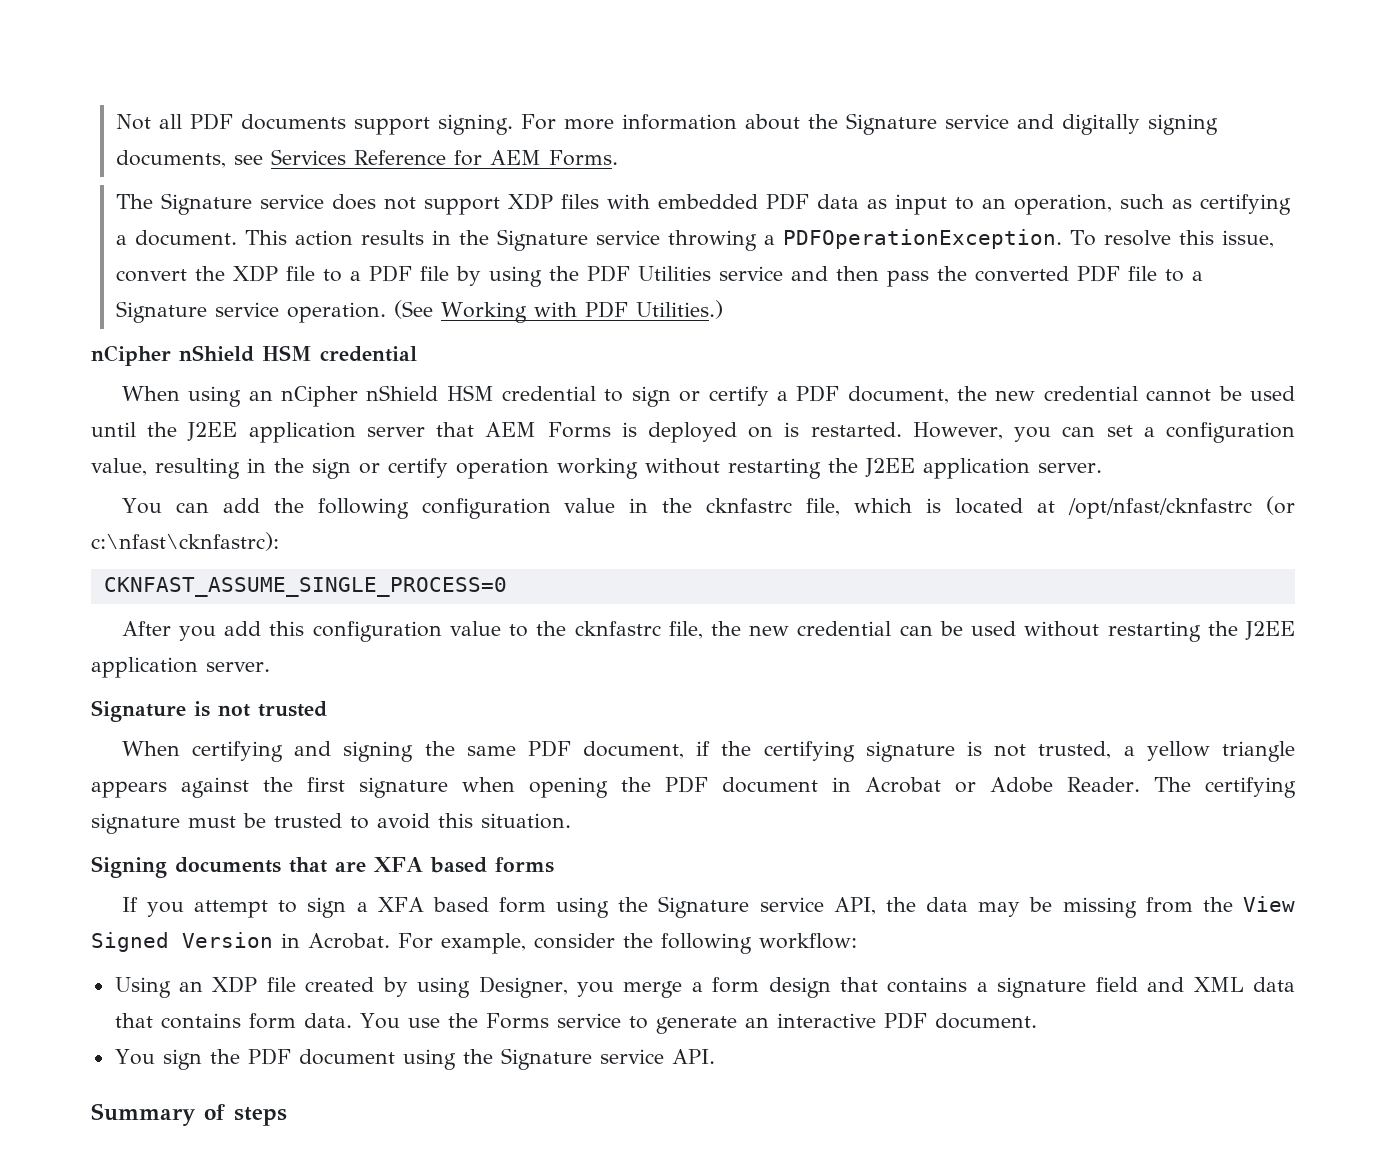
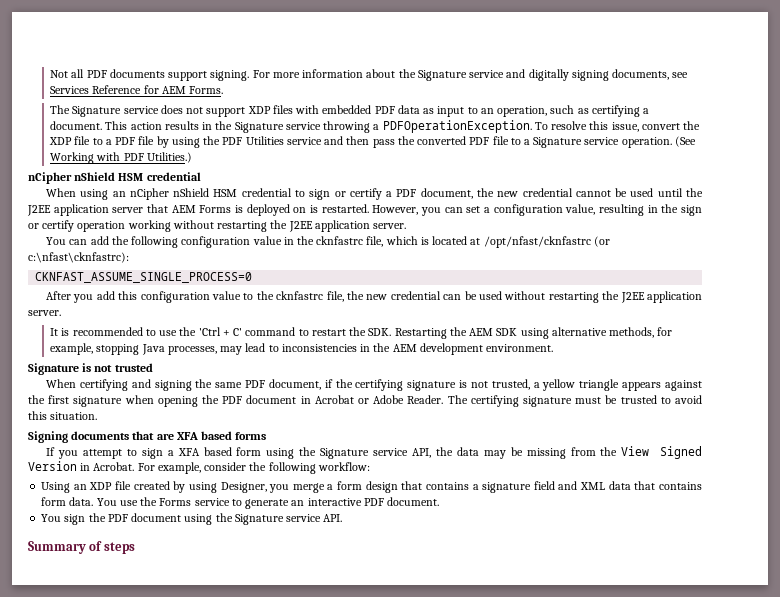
(270, 667) none -> [50,327,673,339] [50,343,554,355] // It is recommended to use the 'Ctrl + C' command to restart the SDK. Restarting the AEM SDK using alternative methods, for example, stopping Java processes, may lead to inconsistencies in the AEM development environment.

